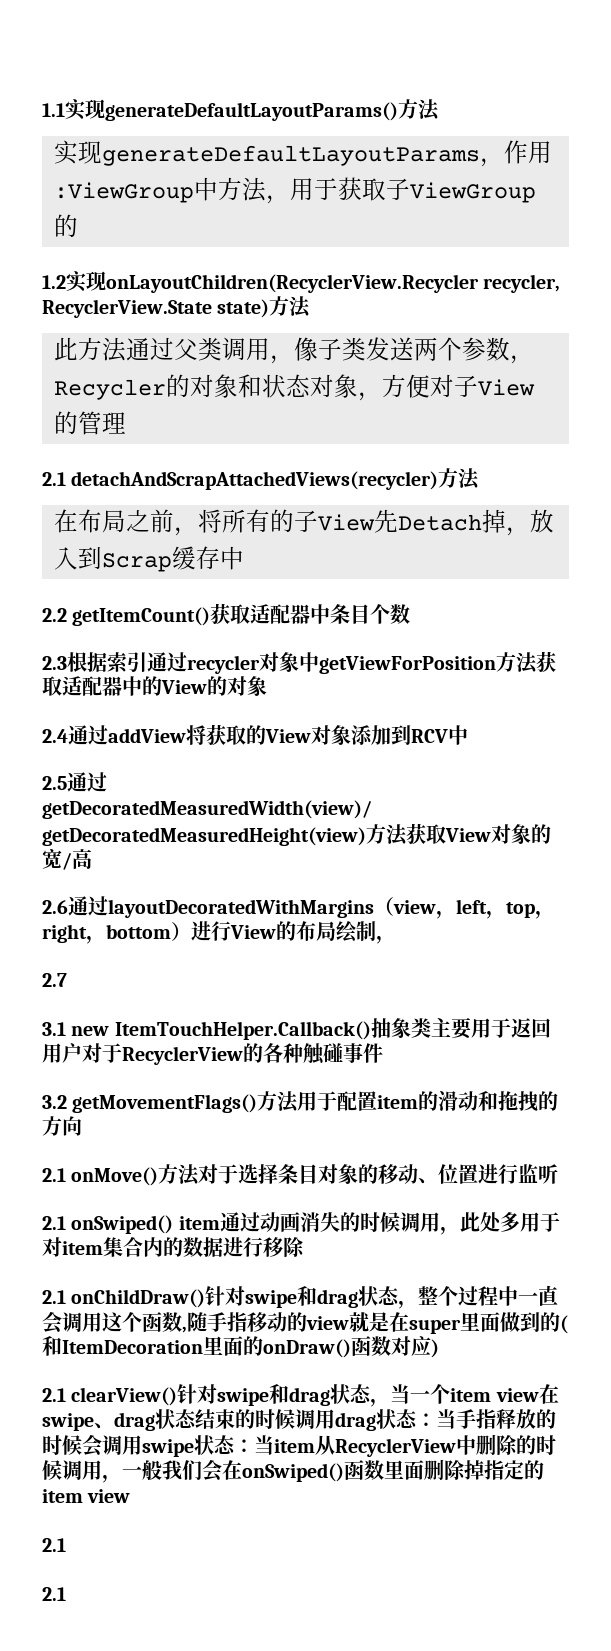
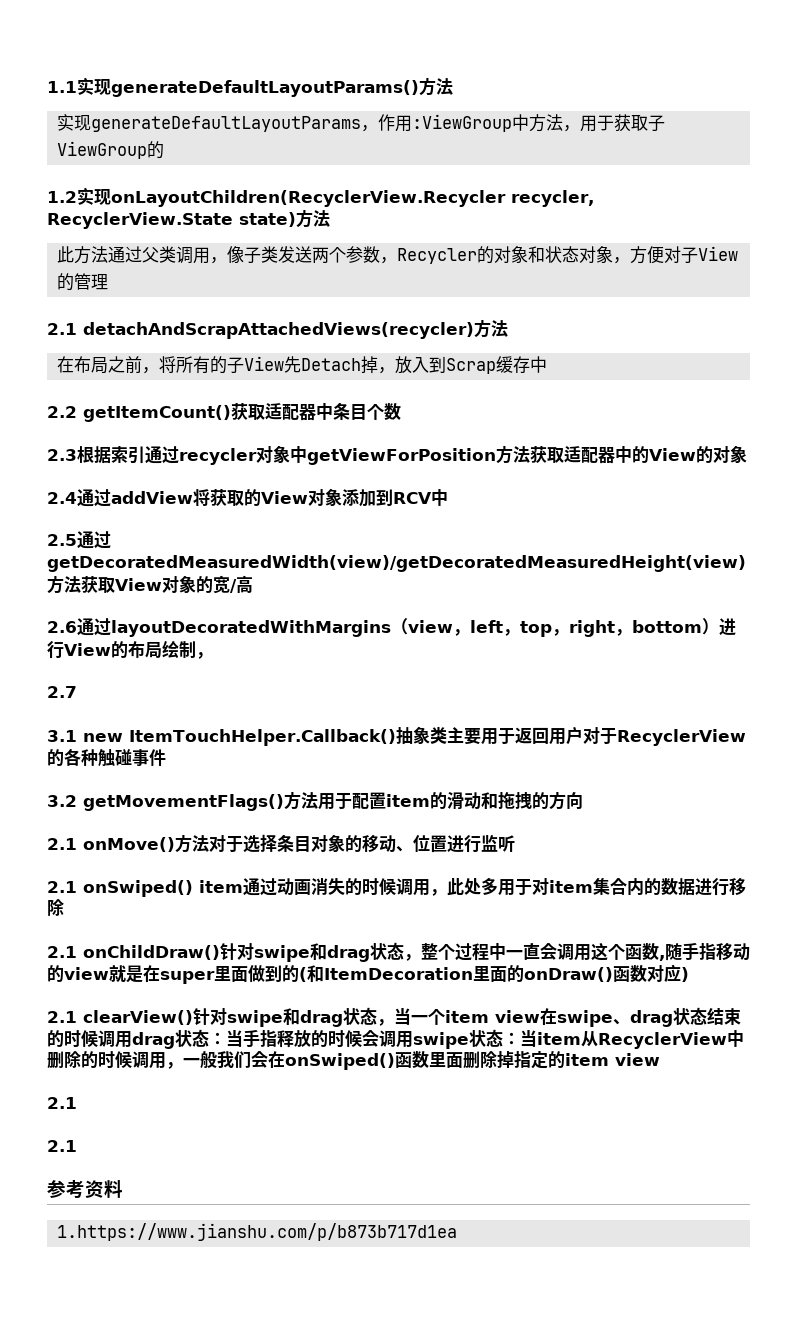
(66, 1594) none -> [47,1180,123,1198] [57,1223,458,1241] // 参考资料 // 1.https://www.jianshu.com/p/b873b717d1ea

